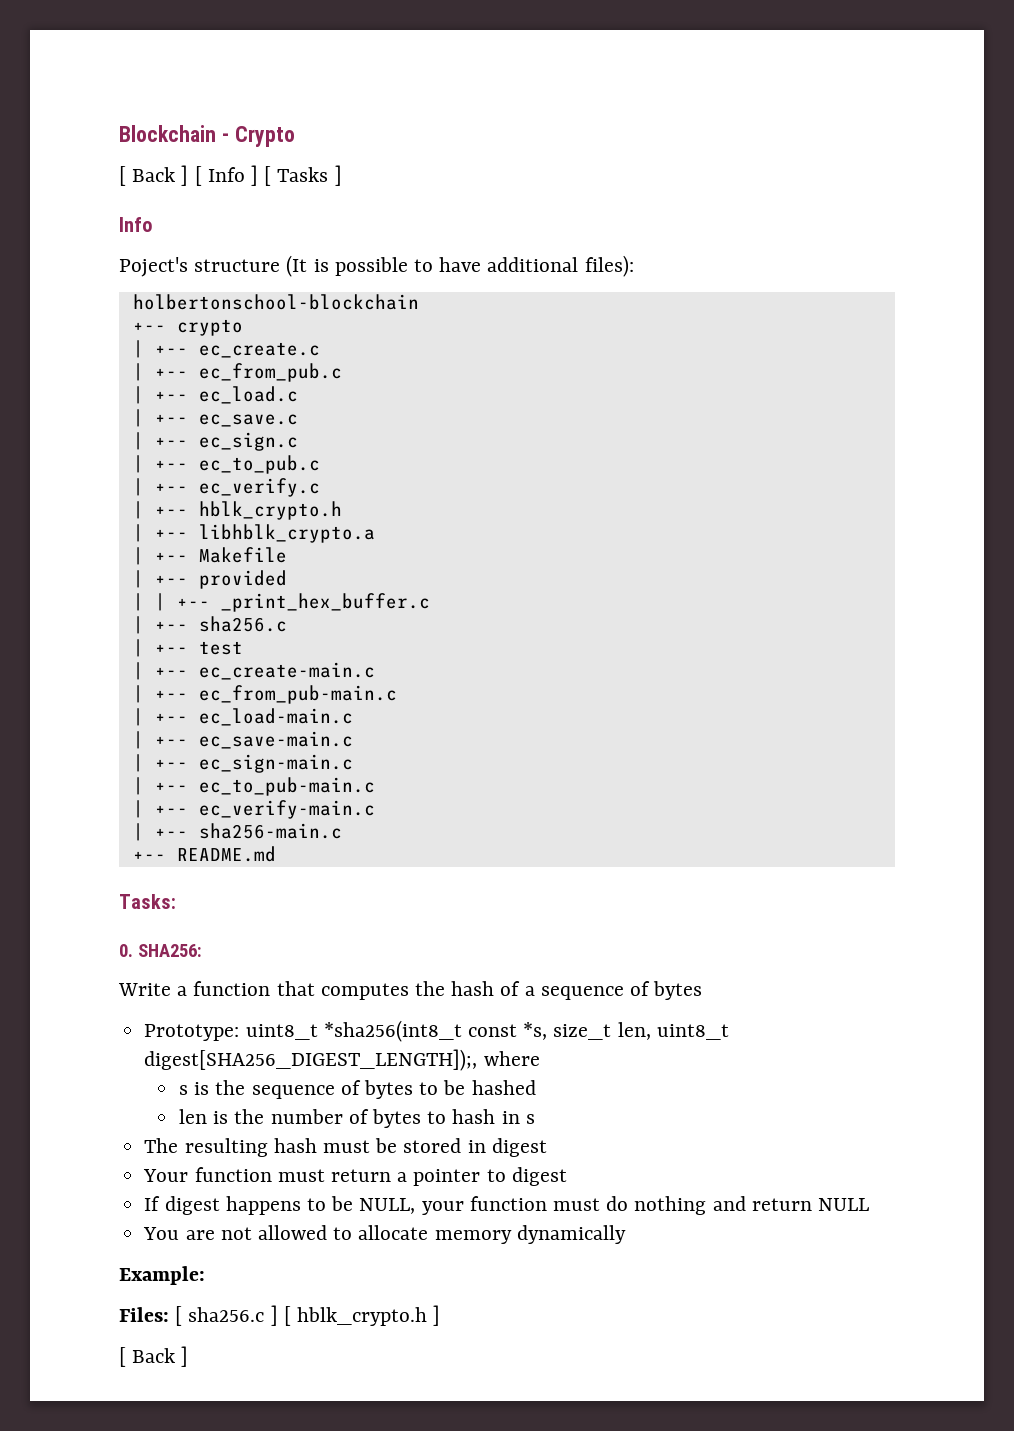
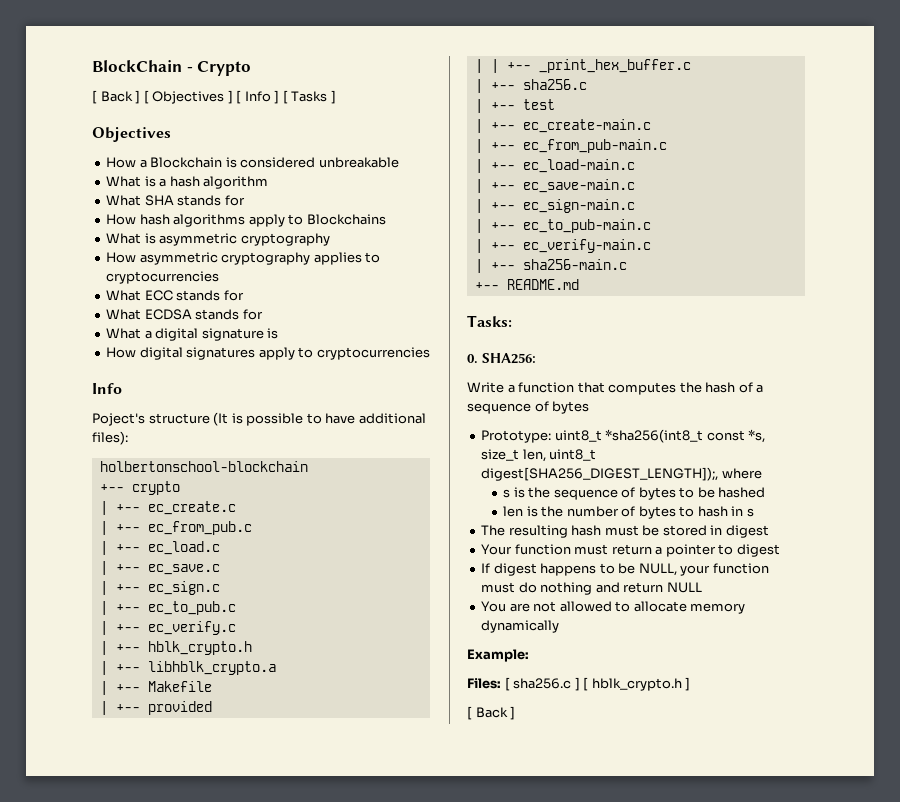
[119,125,216,142] Blockchain -> [92,60,182,72] BlockChain
(202, 176) none -> [152,90,242,104] Objectives ] [
(342, 175) none -> [92,127,171,142] [106,157,399,168] [106,176,269,189] [106,195,245,206] [106,214,386,227] [106,233,330,246] [106,252,381,265] [106,271,220,284] [106,290,244,301] [106,309,263,320] [106,328,279,341] [106,347,430,360] // Objectives // How a Blockchain is considered unbreakable // What is a hash algorithm // What SHA stands for // How hash algorithms apply to Blockchains // What is asymmetric cryptography // How asymmetric cryptography applies to cryptocurrencies // What ECC stands for // What ECDSA stands for // What a digital signature is // How digital signatures apply to cryptocurrencies

